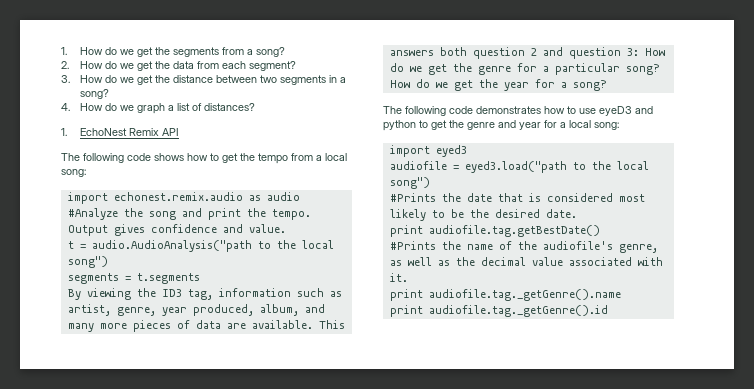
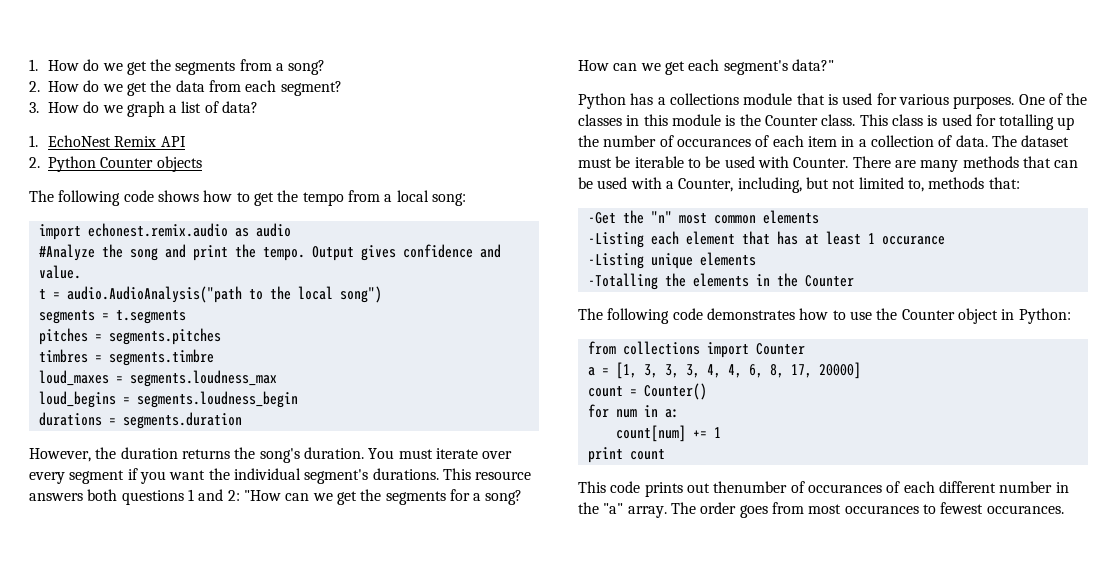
[136,75,346,85] [79,89,109,99] [61,103,134,111] get the distance between two segments in a song? // 4. How do we -> (123, 109) none
[203,103,255,111] distances? -> [222,101,259,113] data?
(179, 132) none -> [29,156,202,172] // 2. Python Counter objects
[67,288,342,300] [67,304,325,316] [67,320,345,332] [389,47,665,59] [389,63,660,75] [389,79,607,91] By viewing the ID3 tag, information such as artist, genre, year produced, album, and many more pieces of data are available. This answers both question 2 and question 3: How do we get the genre for a particular song? How do we get the year for a song? -> [38,328,221,345] [38,349,214,366] [38,370,277,387] [38,391,298,408] [38,412,242,429] [29,447,513,463] [29,468,532,484] [29,489,523,505] [578,59,834,75] [578,93,1088,109] [578,114,1075,130] [578,135,1070,147] [578,156,1079,172] [578,177,1020,193] [587,210,819,224] [587,231,945,248] [587,252,756,269] [587,273,854,290] pitches = segments.pitches // timbres = segments.timbre // loud_maxes = segments.loudness_max // loud_begins = segments.loudness_begin // durations = segments.duration // However, the duration returns the song's duration. You must iterate over every segment if you want the individual segment's durations. This resource answers both questions 1 and 2: "How can we get the segments for a song? How can we get each segment's data?" // Python has a collections module that is used for various purposes. One of the classes in this module is the Counter class. This class is used for totalling up the number of occurances of each item in a collection of data. The dataset must be iterable to be used with Counter. There are many methods that can be used with a Counter, including, but not limited to, methods that: // -Get the "n" most common elements // -Listing each element that has at least 1 occurance // -Listing unique elements // -Totalling the elements in the Counter
[599,106,653,116] [383,120,619,131] [389,145,467,157] [389,161,649,173] [389,177,430,189] [389,193,645,202] [389,209,577,221] [389,225,600,237] [389,241,658,253] [389,257,663,266] [389,273,408,282] [389,289,621,301] [389,305,608,317] eyeD3 and python to get the genre and year for a local song: // import eyed3 // audiofile = eyed3.load("path to the local song") // #Prints the date that is considered most likely to be the desired date. // print audiofile.tag.getBestDate() // #Prints the name of the audiofile's genre, as well as the decimal value associated with it. // print audiofile.tag._getGenre().name // print audiofile.tag._getGenre().id -> [876,308,1071,324] [587,341,805,358] [587,362,861,379] [587,383,707,400] [587,404,679,418] [615,425,721,442] [587,447,665,463] [578,481,1069,497] [578,502,1064,518] the Counter object in Python: // from collections import Counter // a = [1, 3, 3, 3, 4, 4, 6, 8, 17, 20000] // count = Counter() // for num in a: // count[num] += 1 // print count // This code prints out thenumber of occurances of each different number in the "a" array. The order goes from most occurances to fewest occurances.

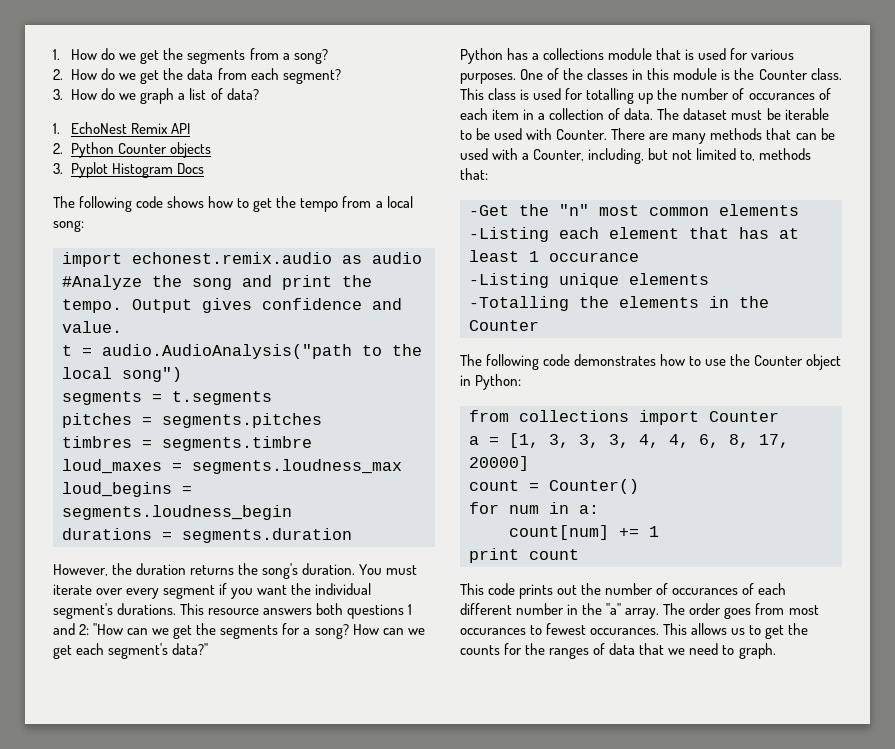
(202, 164) none -> [53,162,205,178] // 3. Pyplot Histogram Docs
[713,481,788,493] thenumber -> [581,583,654,595] the number
(1064, 509) none -> [663,623,809,639] [460,643,776,659] This allows us to get the counts for the ranges of data that we need to graph.

